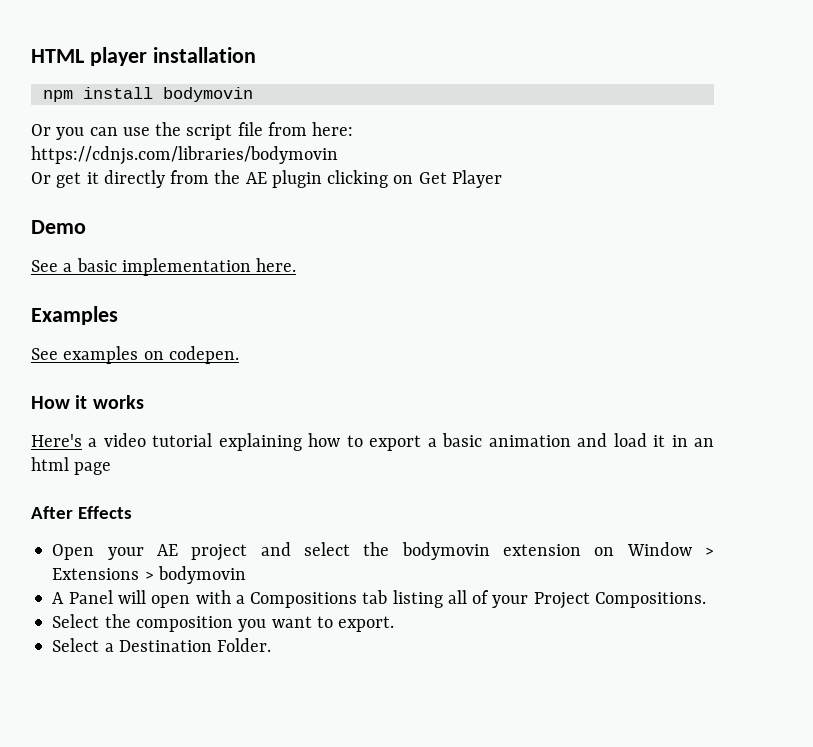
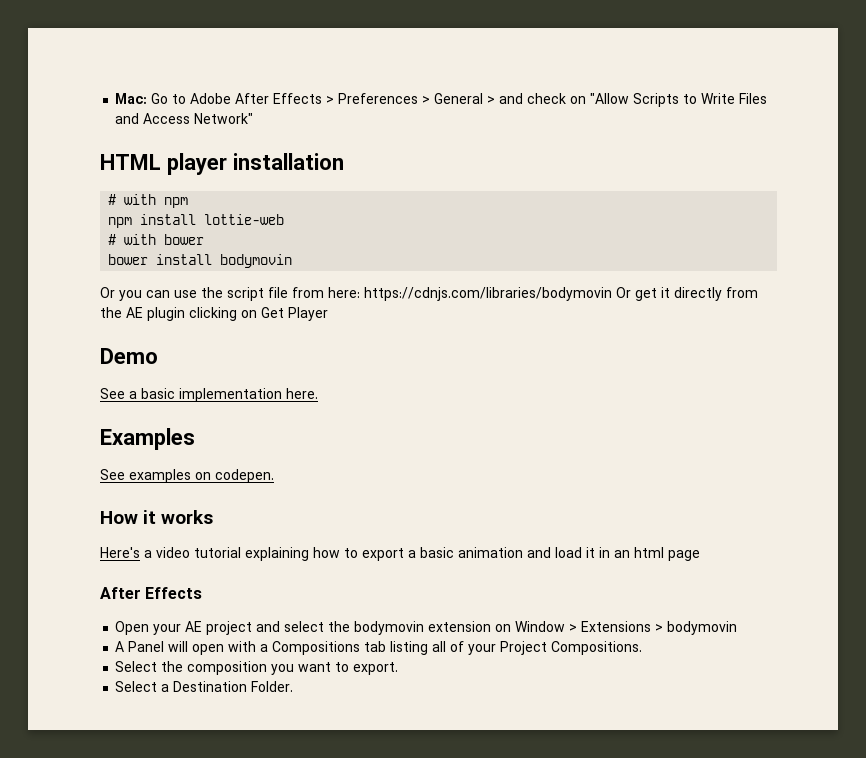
(31, 56) none -> [115,93,768,107] [115,113,254,124] Mac: Go to Adobe After Effects > Preferences > General > and check on "Allow Scripts to Write Files and Access Network" //
[42,90,73,102] npm -> [108,194,189,208] [108,214,285,228] [108,234,205,245] [108,254,149,265] # with npm // npm install lottie-web // # with bower // bower
(354, 129) // -> (360, 292) none
(338, 155) // -> (612, 294) none

